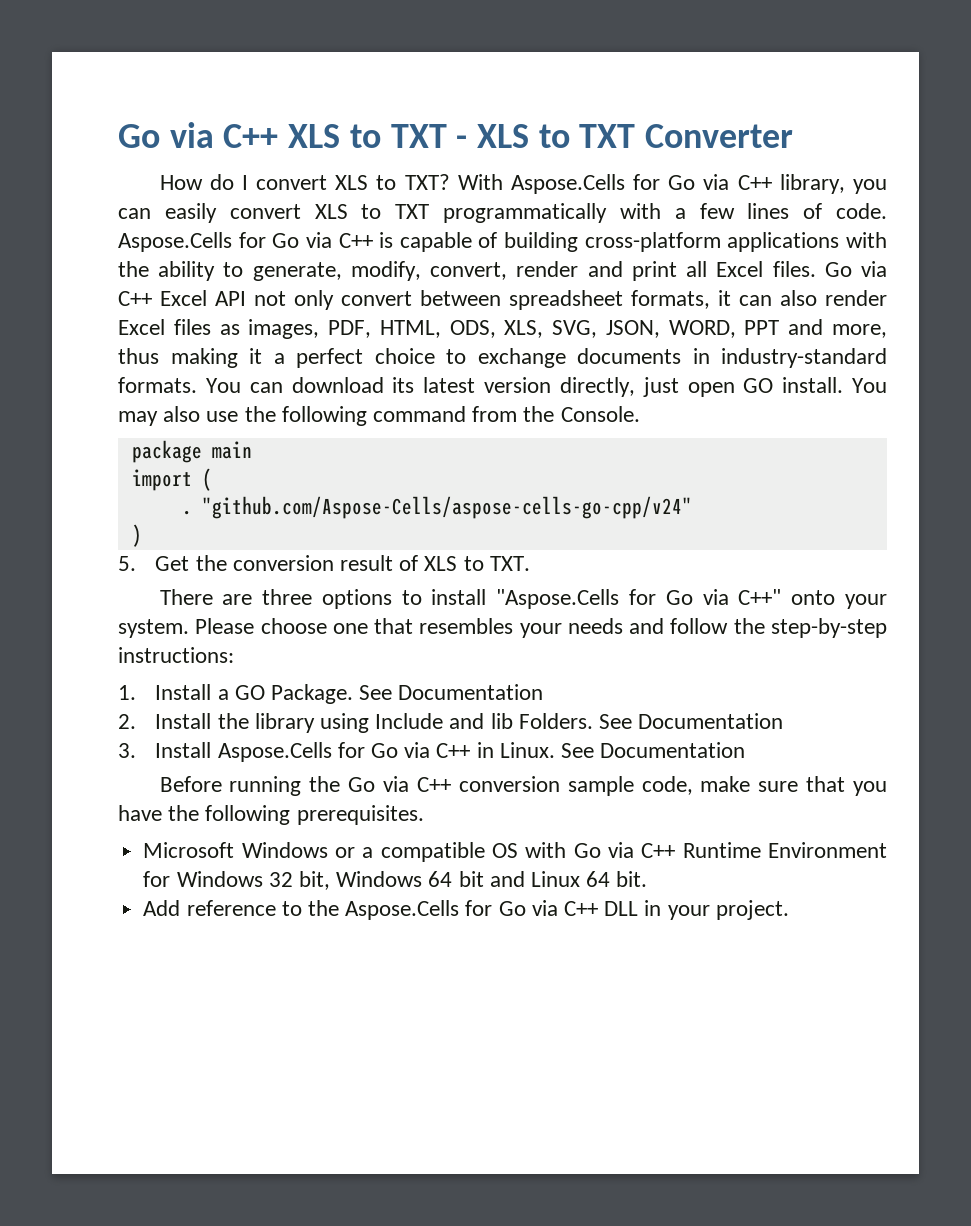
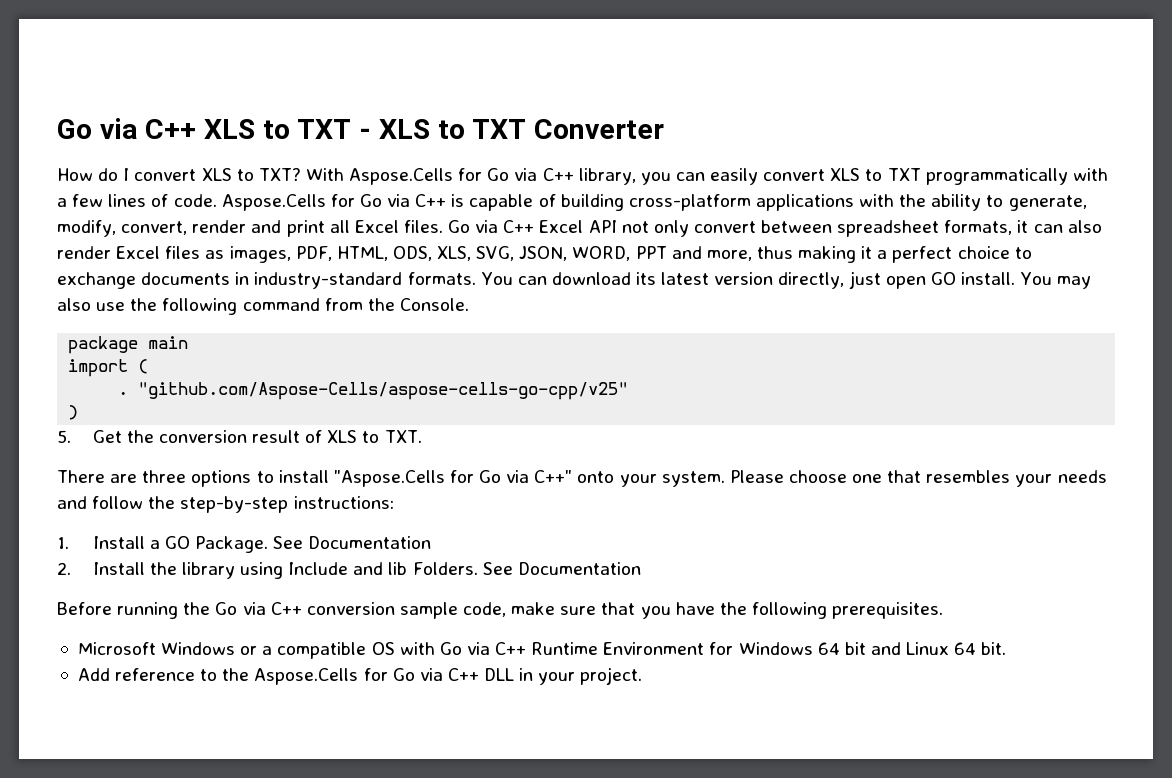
[201,496,692,519] "github.com/Aspose-Cells/aspose-cells-go-cpp/v24" -> [138,382,629,400] "github.com/Aspose-Cells/aspose-cells-go-cpp/v25"
[118,742,746,762] // 3. Install Aspose.Cells for Go via C++ in Linux. See Documentation -> (641, 568) none
[268,871,423,890] 32 bit, Windows -> (813, 648) none

